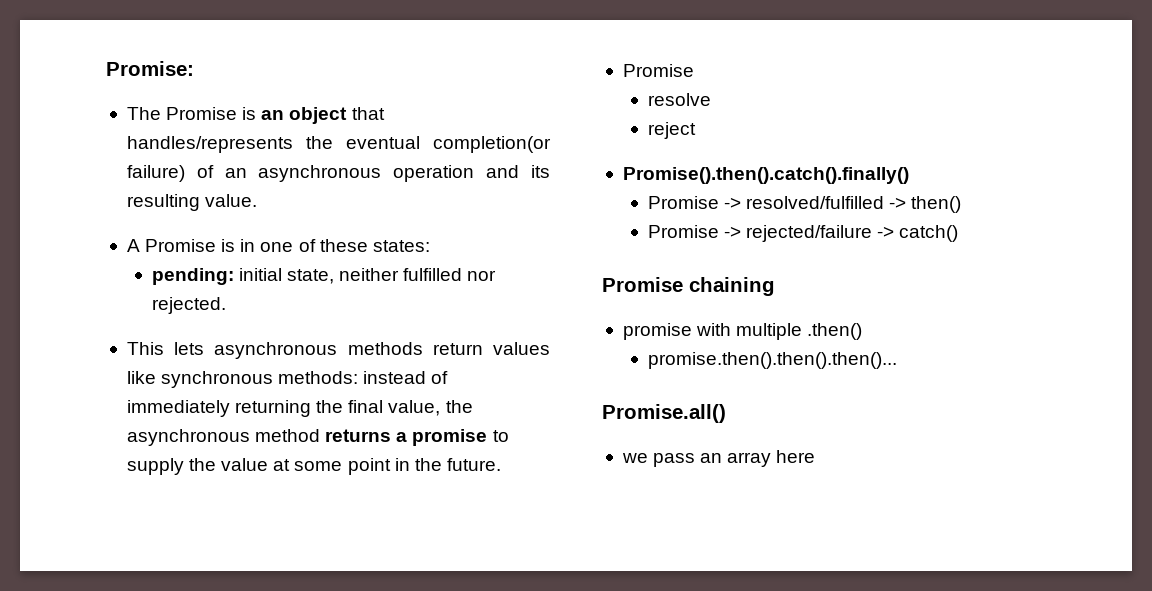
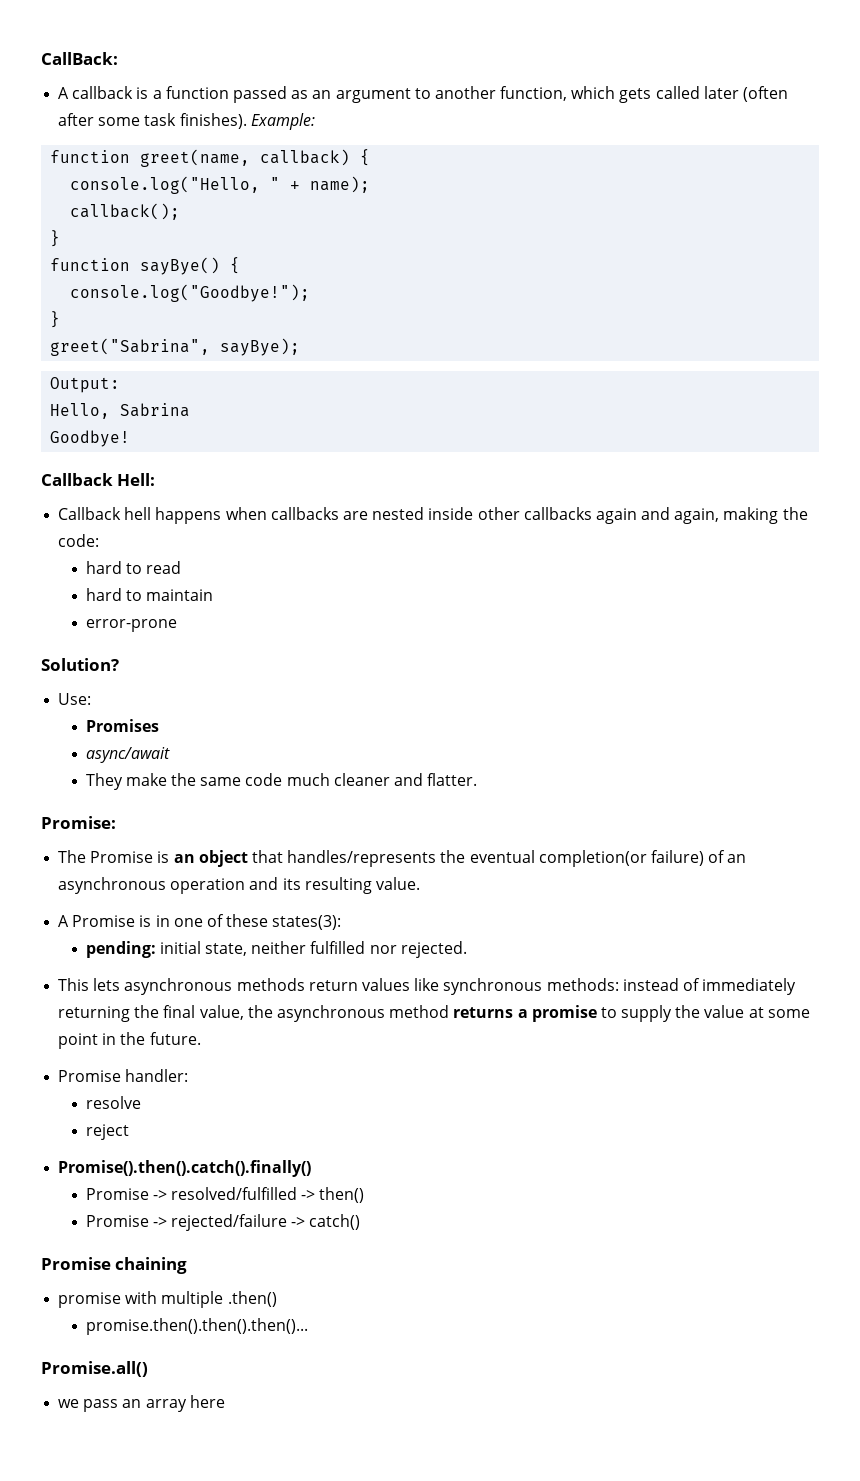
(106, 68) none -> [41,52,118,65] [58,86,789,103] [58,113,315,130] [50,149,371,167] [70,176,371,194] [70,203,181,220] [50,230,61,247] [50,257,241,275] [70,284,311,302] [50,311,61,328] [50,338,301,356] [50,377,121,393] [50,403,191,419] [50,430,131,447] [41,473,156,486] [58,507,808,524] [58,534,100,547] [85,561,182,574] [85,588,214,601] [85,619,177,632] [41,658,119,671] [58,693,92,705] [85,719,159,732] [85,747,170,763] [85,773,478,790] CallBack: // A callback is a function passed as an argument to another function, which gets called later (often after some task finishes). Example: // function greet(name, callback) { // console.log("Hello, " + name); // callback(); // } // function sayBye() { // console.log("Goodbye!"); // } // greet("Sabrina", sayBye); // Output: // Hello, Sabrina // Goodbye! // Callback Hell: // Callback hell happens when callbacks are nested inside other callbacks again and again, making the code: // hard to read // hard to maintain // error-prone // Solution? // Use: // Promises // async/await // They make the same code much cleaner and flatter. //
[372,240,430,252] states: -> [272,915,342,930] states(3):
(694, 70) none -> [125,1069,189,1082] handler:

